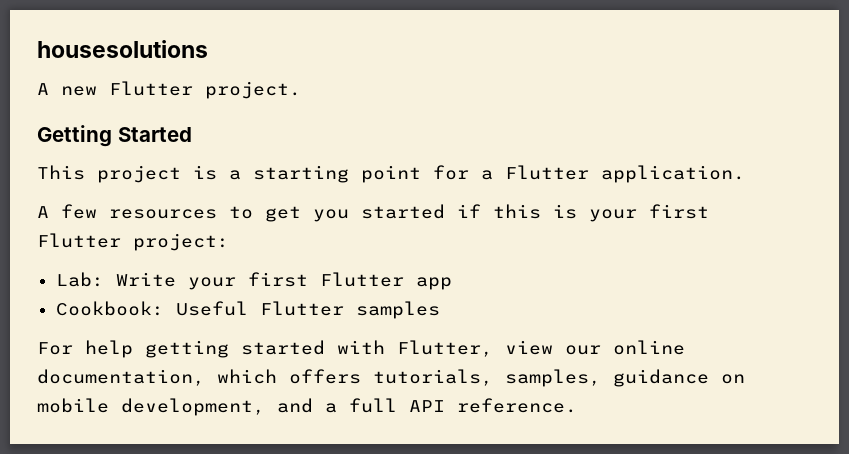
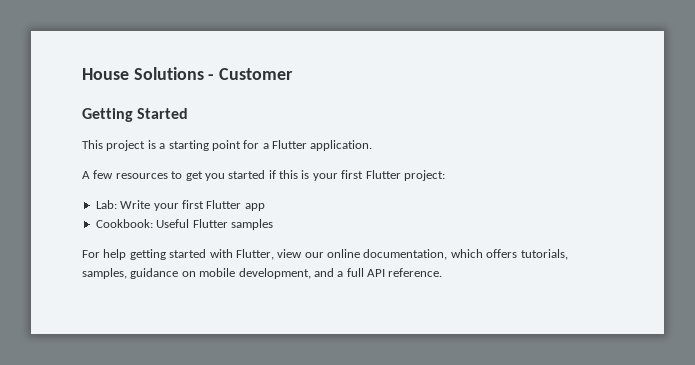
[37,40,208,58] [37,81,301,99] housesolutions // A new Flutter project. -> [82,67,294,80] House Solutions - Customer

